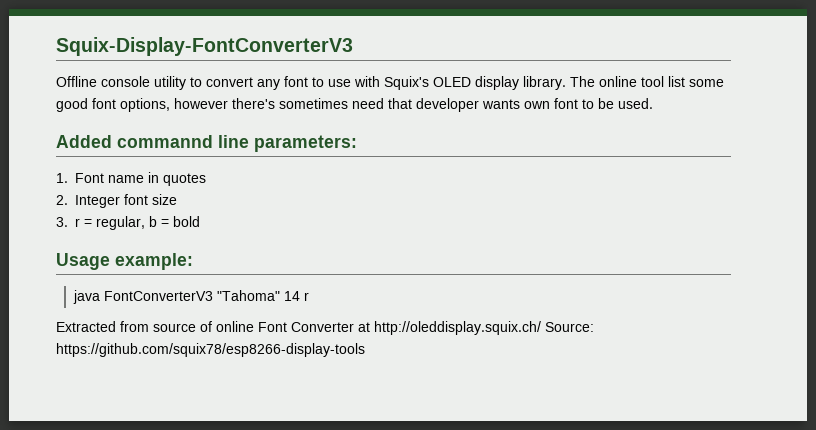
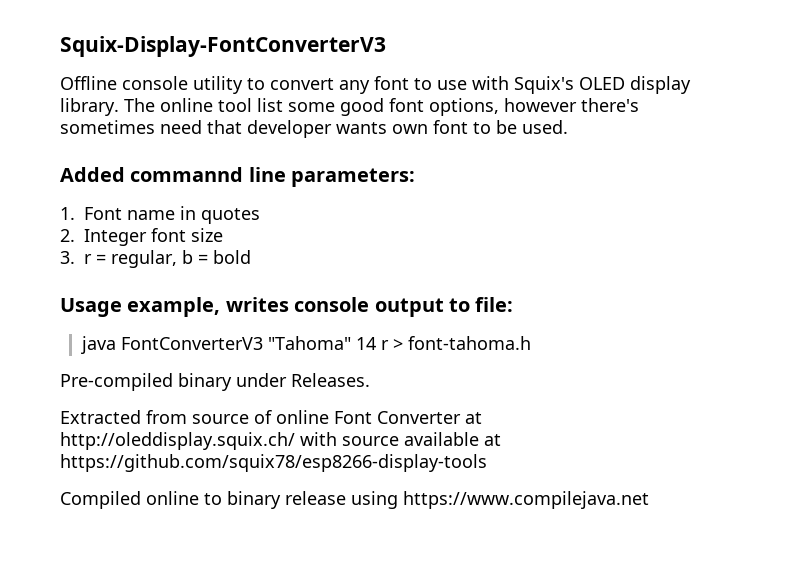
[115,253,193,270] example: -> [127,297,514,317] example, writes console output to file:
(309, 296) none -> [392,336,531,350] [60,373,370,391] > font-tahoma.h // Pre-compiled binary under Releases.
[545,322,594,332] [56,343,365,357] Source: https://github.com/squix78/esp8266-display-tools -> [300,432,501,446] [60,454,487,472] [60,491,649,509] with source available at https://github.com/squix78/esp8266-display-tools // Compiled online to binary release using https://www.compilejava.net

